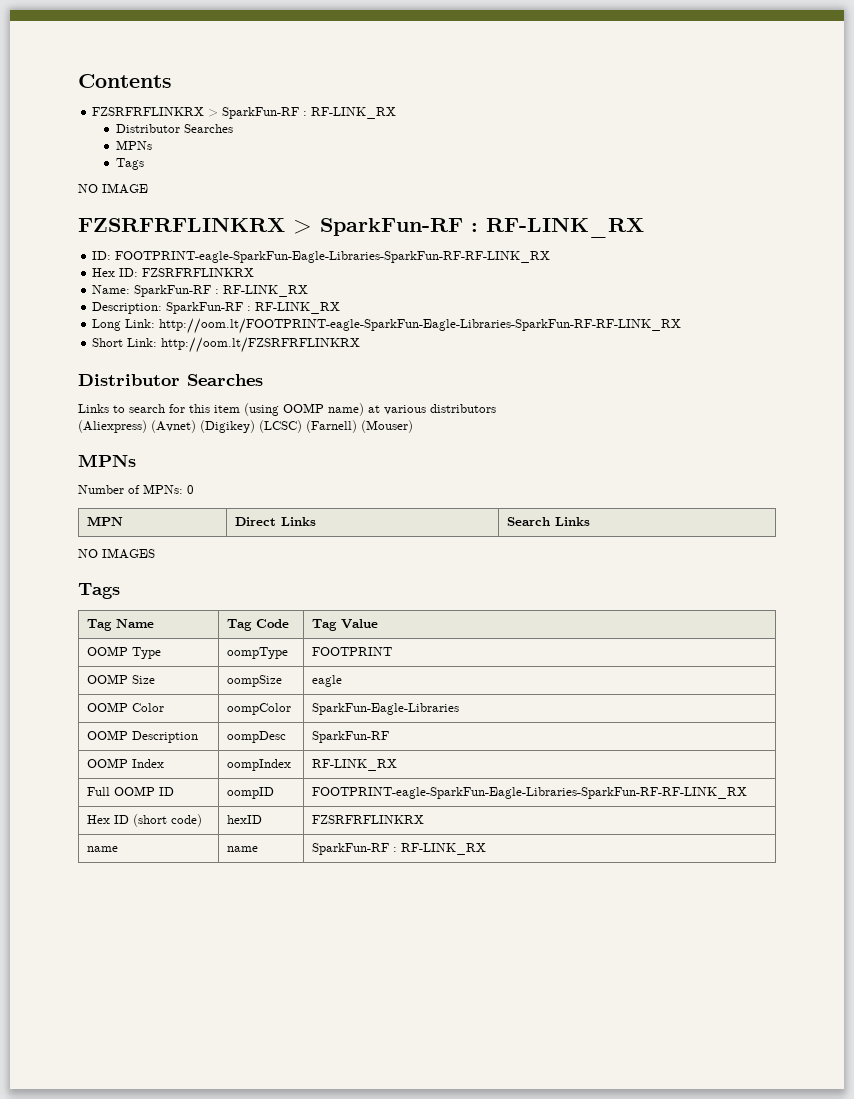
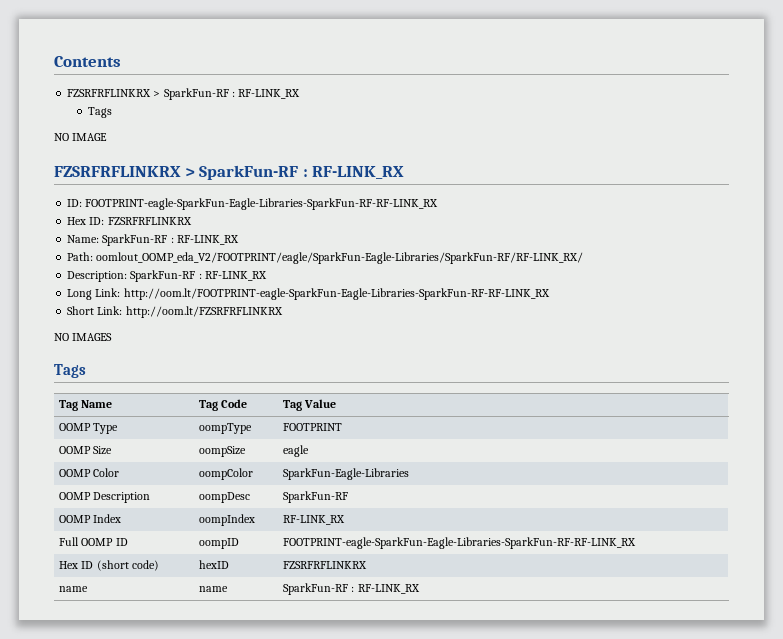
[115,124,233,133] [115,140,152,150] // Distributor Searches // MPNs -> (301, 94) none
(309, 291) none -> [67,252,584,264] // Path: oomlout_OOMP_eda_V2/FOOTPRINT/eagle/SparkFun-Eagle-Libraries/SparkFun-RF/RF-LINK_RX/
[78,374,263,386] [78,403,496,416] [78,420,413,433] [78,454,136,467] [78,484,194,494] [86,516,123,526] [234,517,316,526] [506,517,590,526] // Distributor Searches // Links to search for this item (using OOMP name) at various distributors // (Aliexpress) (Avnet) (Digikey) (LCSC) (Farnell) (Mouser) // MPNs // Number of MPNs: 0 // MPN | Direct Links | Search Links -> (283, 312) none

